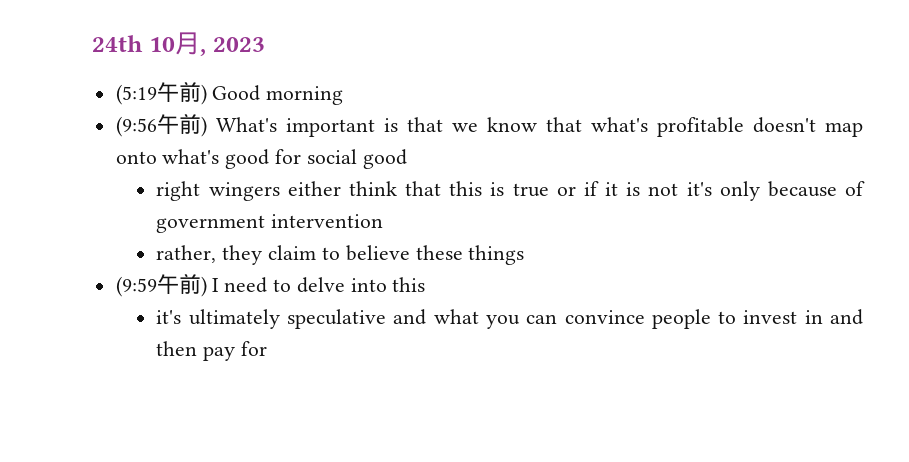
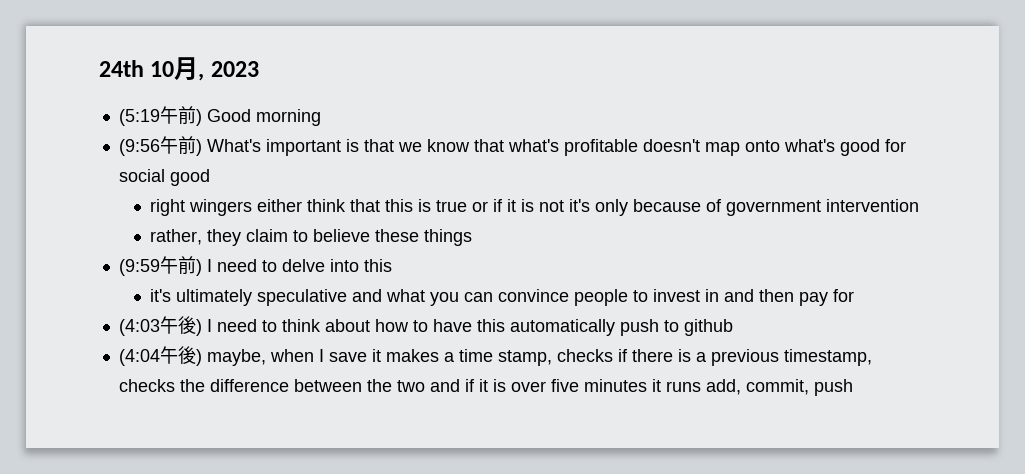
(268, 348) none -> [118,316,733,336] [118,346,872,366] [118,379,853,396] // (4:03午後) I need to think about how to have this automatically push to github // (4:04午後) maybe, when I save it makes a time stamp, checks if there is a previous timestamp, checks the difference between the two and if it is over five minutes it runs add, commit, push

